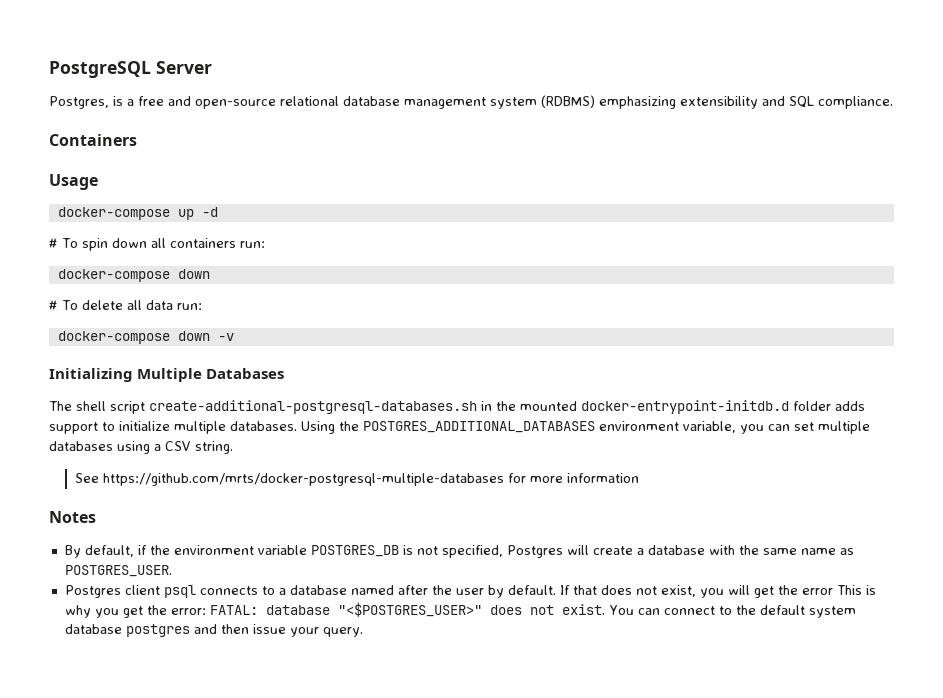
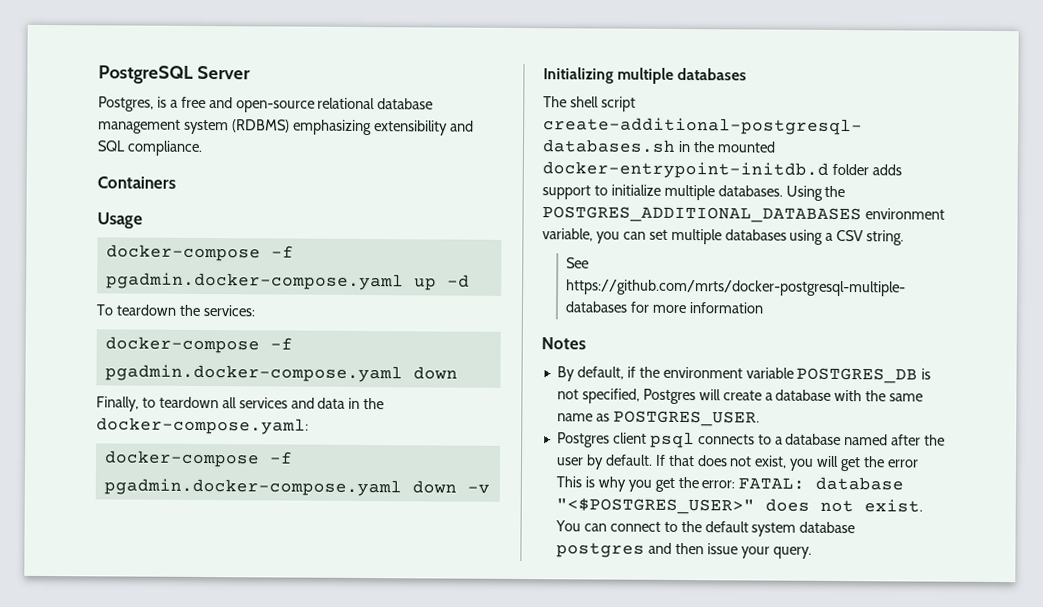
(170, 213) none -> [270,245,294,258] [105,272,404,291] -f pgadmin.docker-compose.yaml
[49,238,265,251] [57,269,170,282] # To spin down all containers run: // docker-compose -> [96,304,255,317] [104,336,293,354] [104,364,403,383] To teardown the services: // docker-compose -f pgadmin.docker-compose.yaml
[49,300,202,310] [57,331,170,344] # To delete all data run: // docker-compose -> [96,396,385,412] [96,417,309,435] [103,450,293,468] [103,478,402,497] Finally, to teardown all services and data in the docker-compose.yaml: // docker-compose -f pgadmin.docker-compose.yaml
[137,368,285,382] Multiple Databases -> [617,67,748,84] multiple databases

